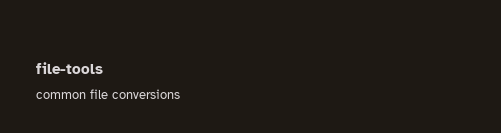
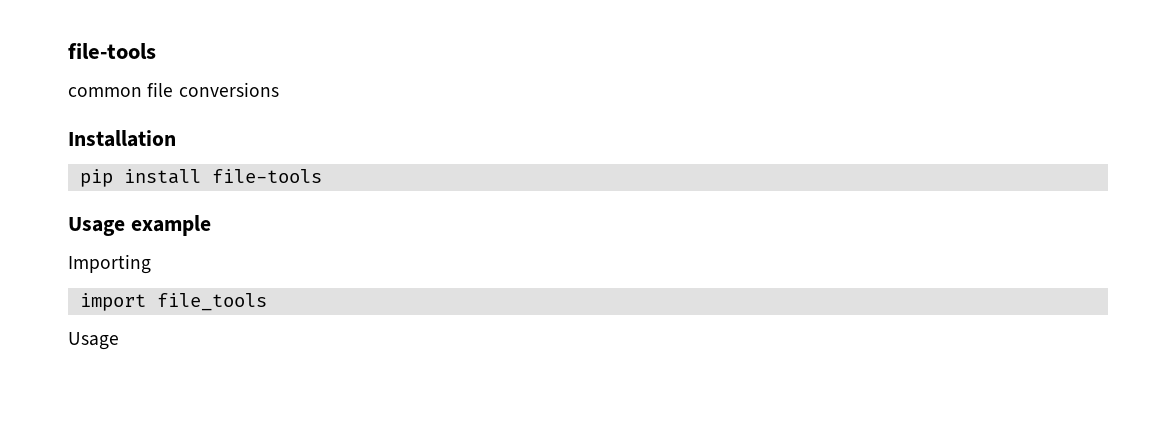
(180, 94) none -> [68,130,176,147] [79,169,322,187] [68,215,211,236] [68,254,151,274] [79,293,267,311] [68,332,119,350] // Installation // pip install file-tools // Usage example // Importing // import file_tools // Usage

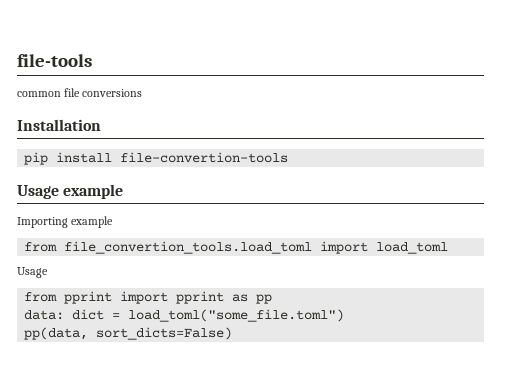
[211,169,322,183] file-tools -> [120,152,289,163] file-convertion-tools
[79,293,267,311] [68,332,119,350] // import file_tools // Usage -> [71,216,114,228] [24,241,449,254] [17,267,48,278] [24,291,273,304] [24,309,345,322] [24,327,233,340] example // from file_convertion_tools.load_toml import load_toml // Usage // from pprint import pprint as pp // data: dict = load_toml("some_file.toml") // pp(data, sort_dicts=False)

